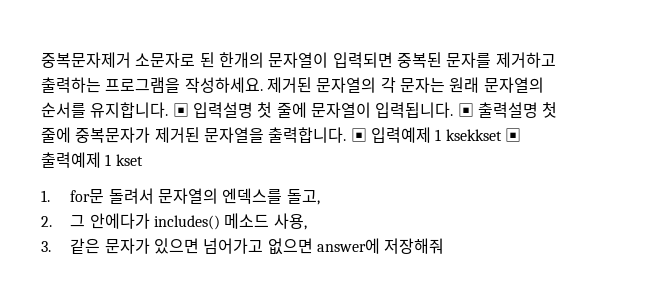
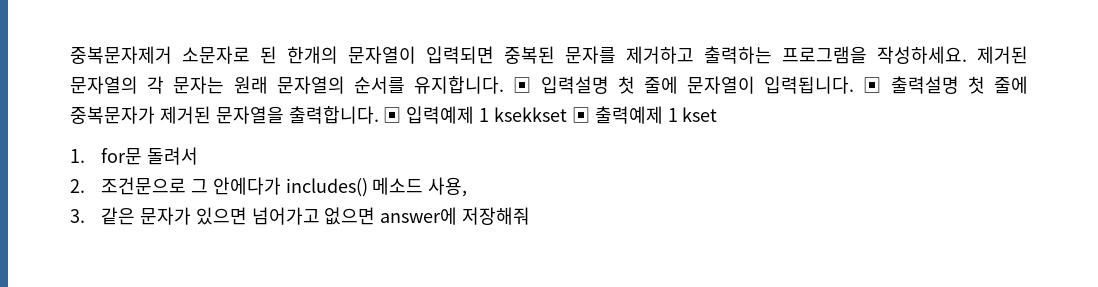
[157,188,320,205] 문자열의 엔덱스를 돌고, -> (198, 156) none
(52, 221) none -> [100,177,186,195] 조건문으로

